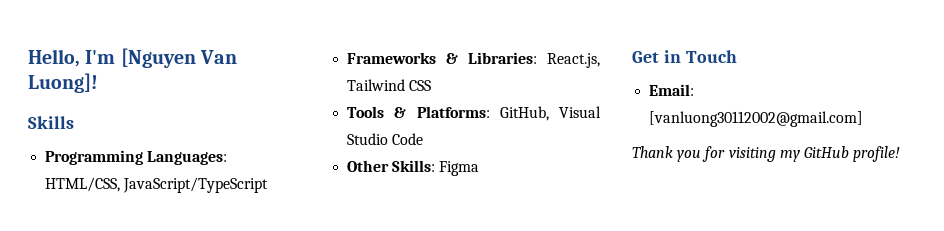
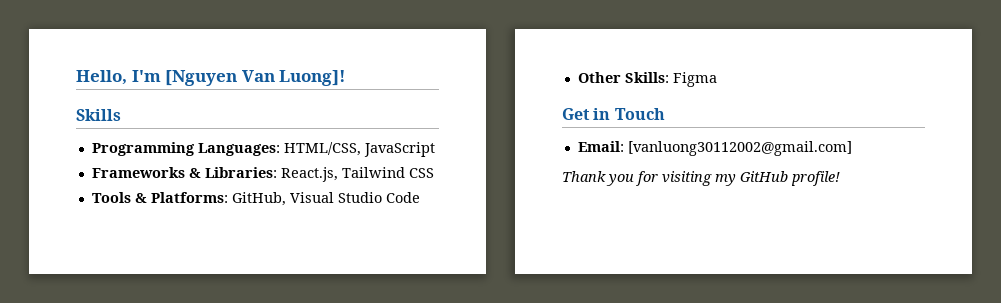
[123,177,269,193] JavaScript/TypeScript -> [363,142,435,157] JavaScript

